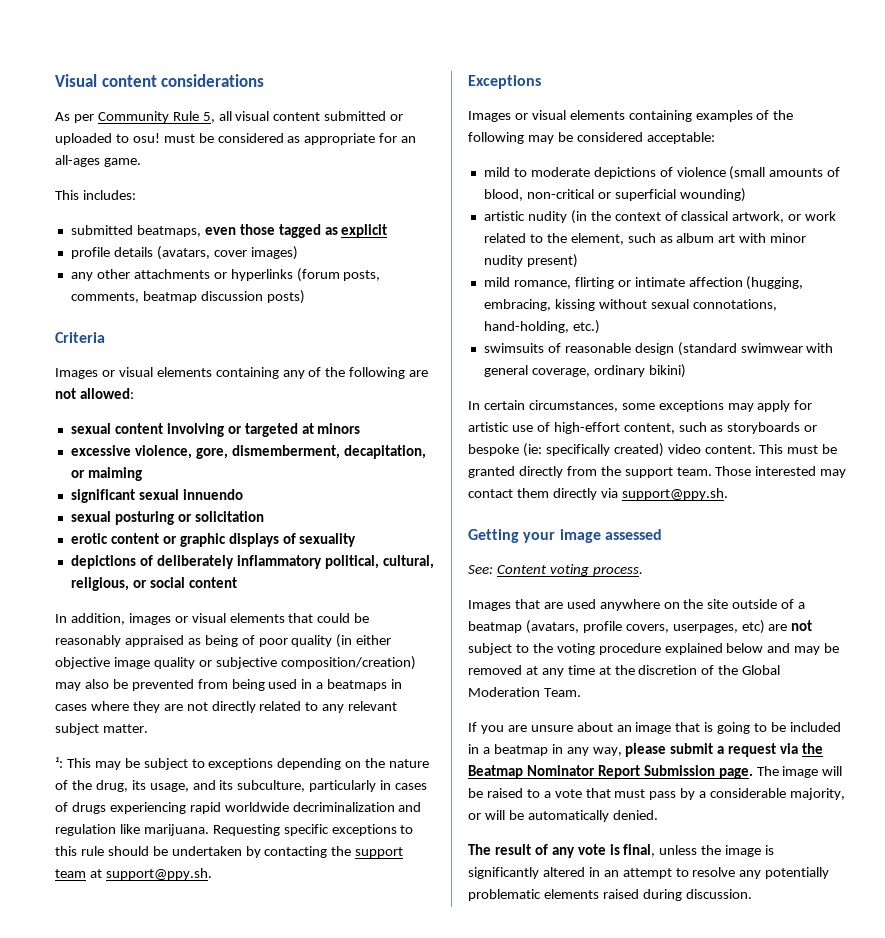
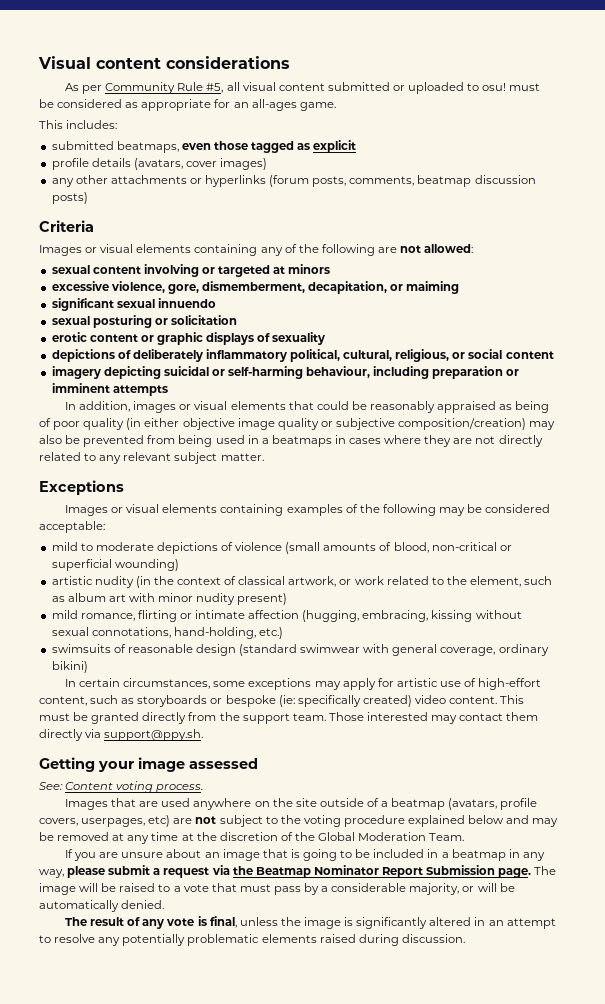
[202,112,215,123] 5, -> [206,83,224,93] #5,
(237, 582) none -> [51,366,520,379] [51,383,168,396] // imagery depicting suicidal or self-harming behaviour, including preparation or imminent attempts
[55,756,430,770] [55,780,428,792] [55,802,422,814] [55,824,414,836] [55,846,404,858] [55,868,212,880] // ¹: This may be subject to exceptions depending on the nature of the drug, its usage, and its subculture, particularly in cases of drugs experiencing rapid worldwide decriminalization and regulation like marijuana. Requesting specific exceptions to this rule should be undertaken by contacting the support team at support@ppy.sh. -> (264, 457) none

